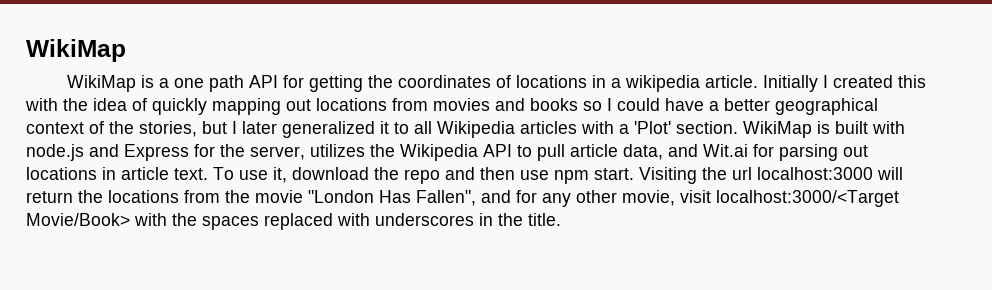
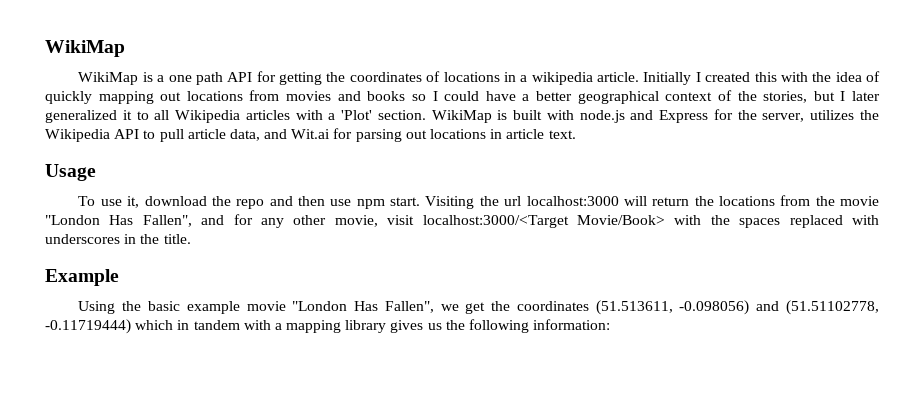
(208, 174) none -> [45,164,96,181] // Usage //
(561, 219) none -> [45,269,119,286] [78,300,879,315] [45,319,611,334] // Example // Using the basic example movie "London Has Fallen", we get the coordinates (51.513611, -0.098056) and (51.51102778, -0.11719444) which in tandem with a mapping library gives us the following information:

